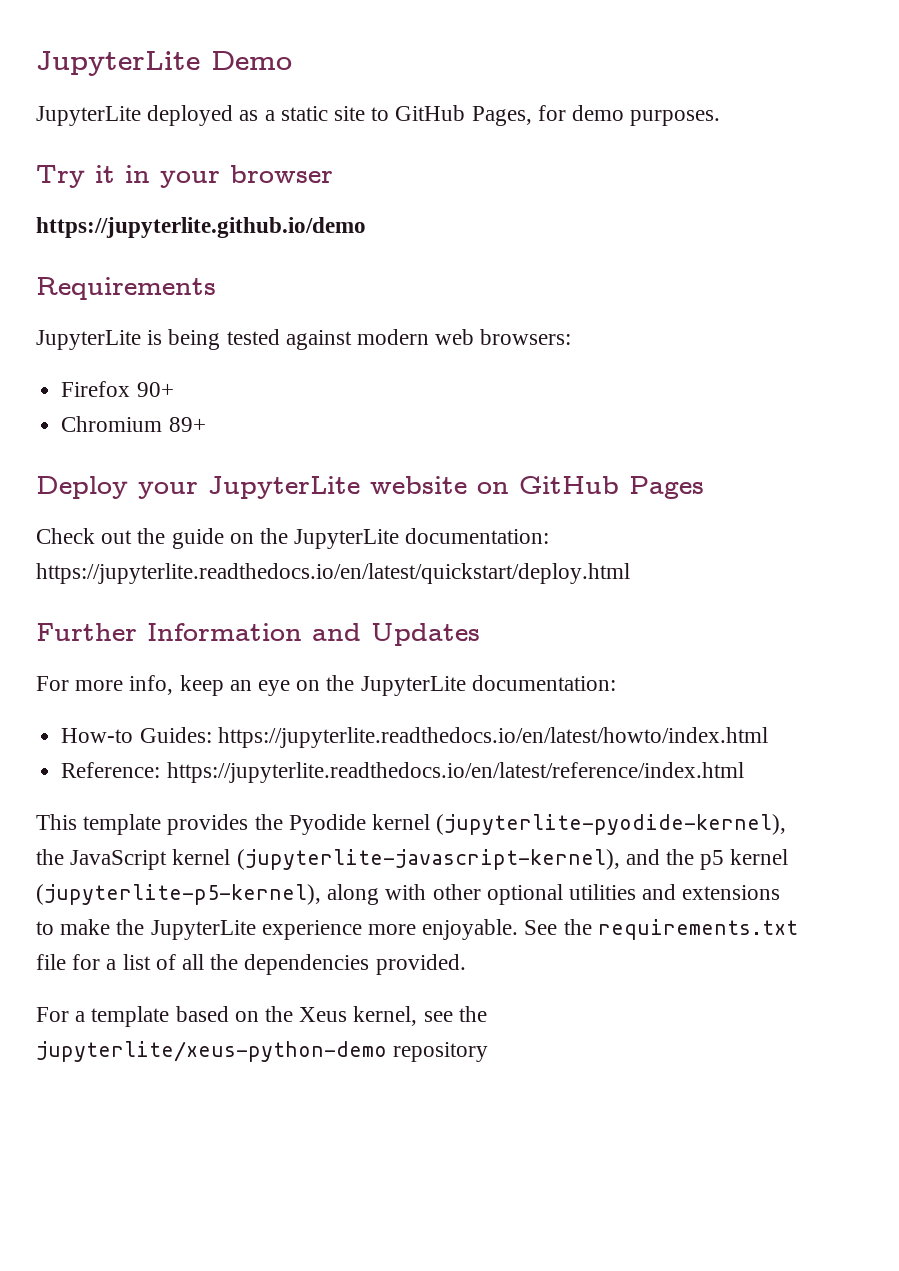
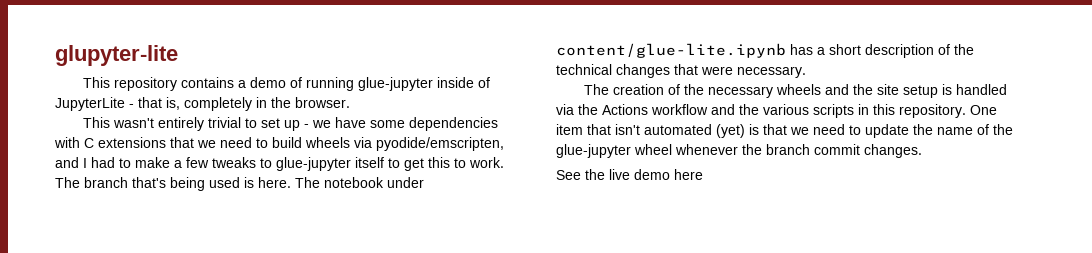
[36,51,292,76] [36,105,721,126] [36,165,333,188] [36,217,366,238] [36,277,216,300] [36,329,572,350] [61,381,174,397] [61,416,206,432] [36,476,704,499] [36,528,550,549] [36,563,630,584] [36,623,480,646] [36,675,616,696] [61,727,768,748] [61,762,744,783] [36,814,787,835] [36,849,789,870] [36,884,781,905] [36,919,798,940] [36,954,466,975] [36,1006,487,1027] [36,1041,489,1062] JupyterLite Demo // JupyterLite deployed as a static site to GitHub Pages, for demo purposes. // Try it in your browser // https://jupyterlite.github.io/demo // Requirements // JupyterLite is being tested against modern web browsers: // Firefox 90+ // Chromium 89+ // Deploy your JupyterLite website on GitHub Pages // Check out the guide on the JupyterLite documentation: https://jupyterlite.readthedocs.io/en/latest/quickstart/deploy.html // Further Information and Updates // For more info, keep an eye on the JupyterLite documentation: // How-to Guides: https://jupyterlite.readthedocs.io/en/latest/howto/index.html // Reference: https://jupyterlite.readthedocs.io/en/latest/reference/index.html // This template provides the Pyodide kernel (jupyterlite-pyodide-kernel), the JavaScript kernel (jupyterlite-javascript-kernel), and the p5 kernel (jupyterlite-p5-kernel), along with other optional utilities and extensions to make the JupyterLite experience more enjoyable. See the requirements.txt file for a list of all the dependencies provided. // For a template based on the Xeus kernel, see the jupyterlite/xeus-python-demo repository -> [55,45,178,66] [83,77,491,91] [55,97,350,111] [83,117,499,131] [54,137,504,151] [55,157,504,171] [55,177,424,191] [556,43,974,58] [556,64,806,78] [584,84,1008,98] [556,104,997,118] [556,124,1013,138] [556,144,922,158] [556,169,703,180] glupyter-lite // This repository contains a demo of running glue-jupyter inside of JupyterLite - that is, completely in the browser. // This wasn't entirely trivial to set up - we have some dependencies with C extensions that we need to build wheels via pyodide/emscripten, and I had to make a few tweaks to glue-jupyter itself to get this to work. The branch that's being used is here. The notebook under content/glue-lite.ipynb has a short description of the technical changes that were necessary. // The creation of the necessary wheels and the site setup is handled via the Actions workflow and the various scripts in this repository. One item that isn't automated (yet) is that we need to update the name of the glue-jupyter wheel whenever the branch commit changes. // See the live demo here

